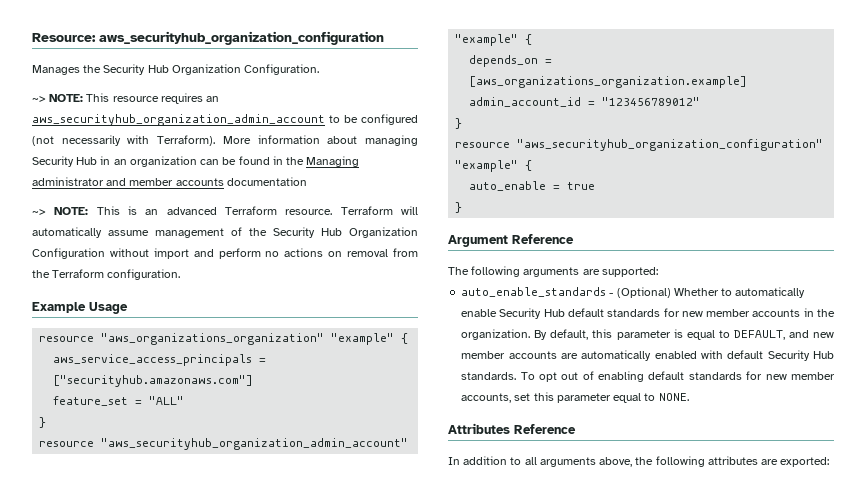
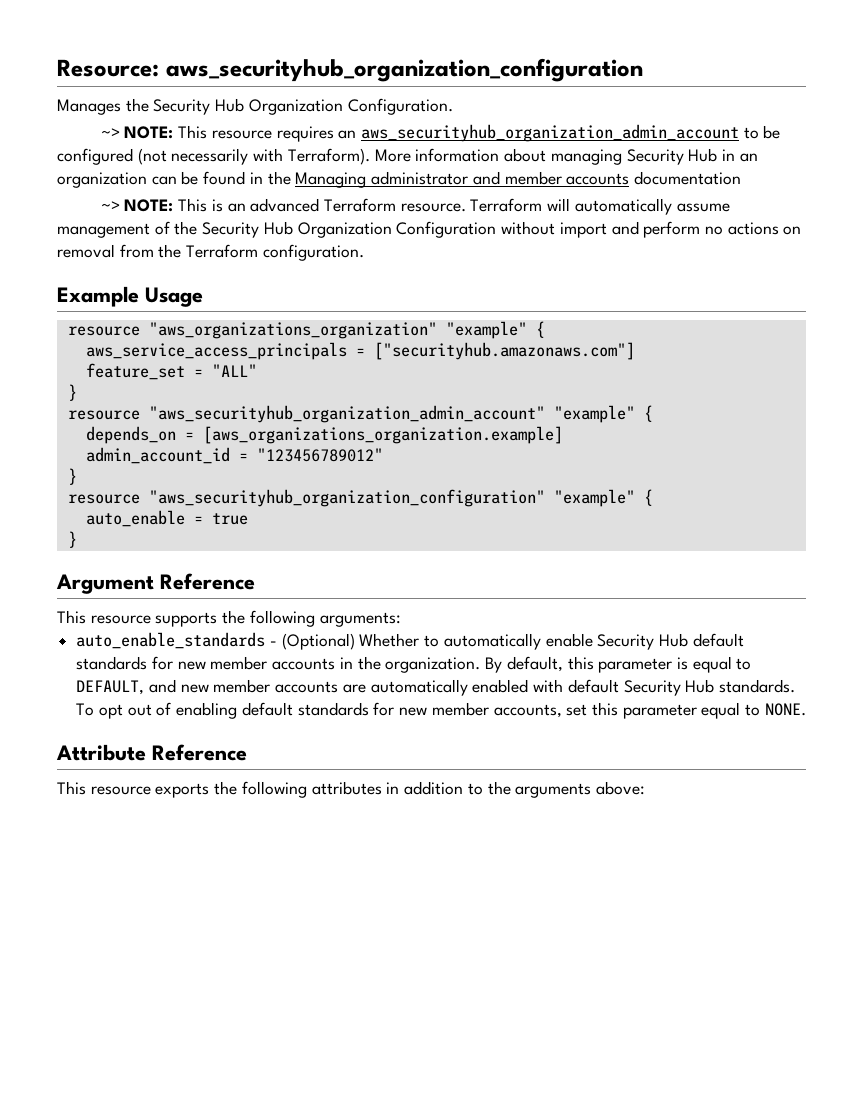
[448,266,658,277] The following arguments are supported: -> [57,610,401,627] This resource supports the following arguments:
[448,423,576,434] [448,456,830,467] Attributes Reference // In addition to all arguments above, the following attributes are exported: -> [56,744,247,761] [57,781,645,798] Attribute Reference // This resource exports the following attributes in addition to the arguments above:

